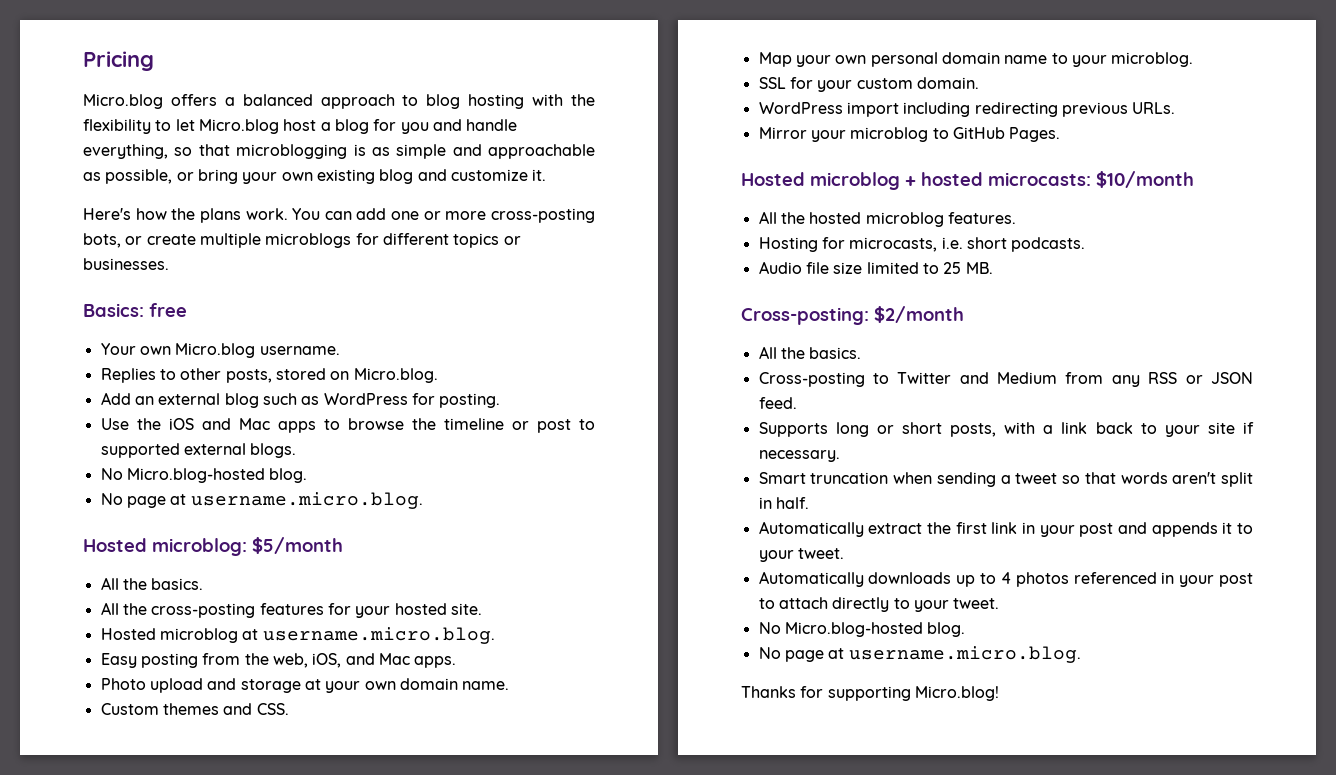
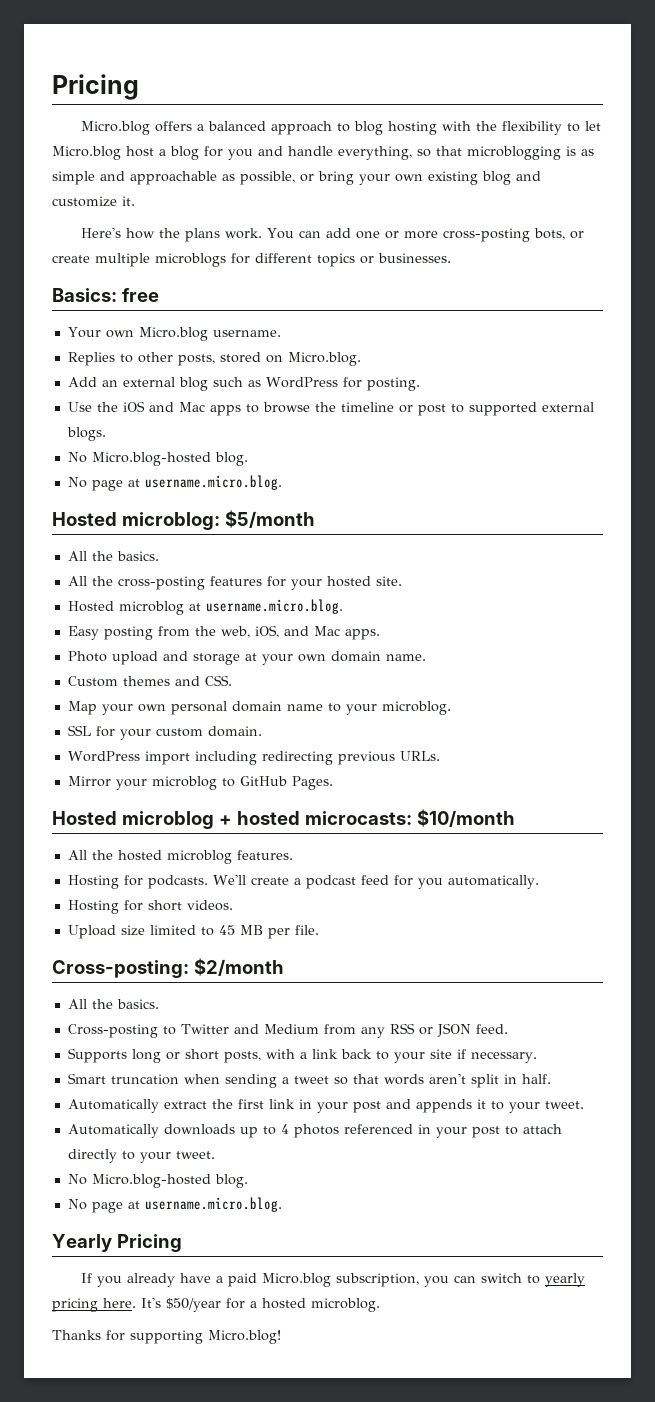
[849,237,1086,252] [758,261,993,274] microcasts, i.e. short podcasts. // Audio file size limited to 25 MB. -> [147,874,539,889] [67,900,233,914] [67,925,319,939] podcasts. We'll create a podcast feed for you automatically. // Hosting for short videos. // Upload size limited to 45 MB per file.
(1081, 654) none -> [52,1234,182,1252] [81,1273,586,1287] [52,1297,380,1312] // Yearly Pricing // If you already have a paid Micro.blog subscription, you can switch to yearly pricing here. It's $50/year for a hosted microblog.

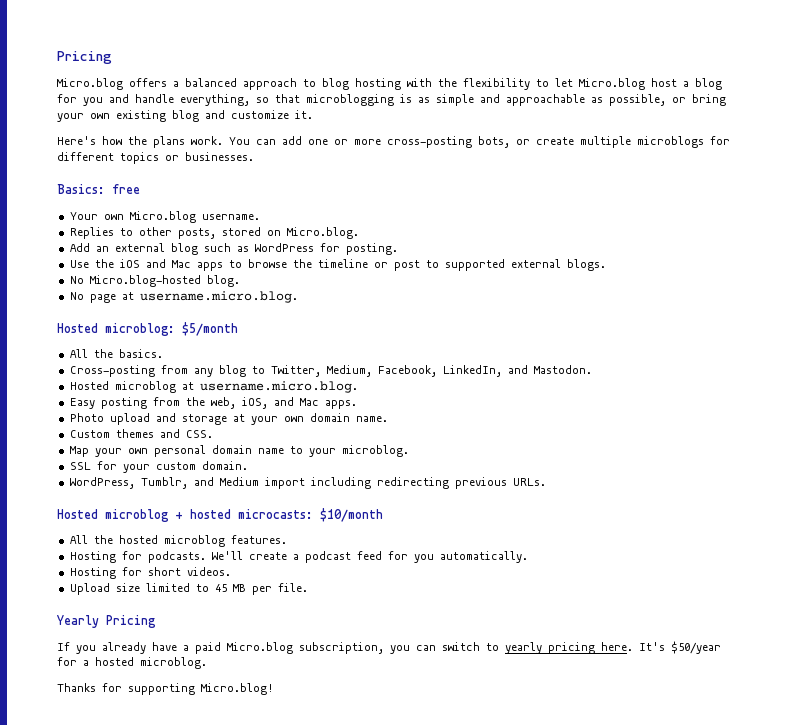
[67,576,402,590] All the cross-posting features for your hosted site. -> [69,365,592,377] Cross-posting from any blog to Twitter, Medium, Facebook, LinkedIn, and Mastodon.
[67,751,140,762] WordPress -> [69,477,259,489] WordPress, Tumblr, and Medium
[67,776,333,790] // Mirror your microblog to GitHub Pages. -> (546, 482) none
[52,958,284,978] [67,999,159,1009] [67,1023,508,1038] [67,1048,537,1063] [67,1073,551,1088] [67,1099,584,1113] [67,1124,562,1138] [67,1149,215,1163] [67,1174,248,1188] [67,1197,282,1213] // Cross-posting: $2/month // All the basics. // Cross-posting to Twitter and Medium from any RSS or JSON feed. // Supports long or short posts, with a link back to your site if necessary. // Smart truncation when sending a tweet so that words aren't split in half. // Automatically extract the first link in your post and appends it to your tweet. // Automatically downloads up to 4 photos referenced in your post to attach directly to your tweet. // No Micro.blog-hosted blog. // No page at username.micro.blog. -> (308, 587) none

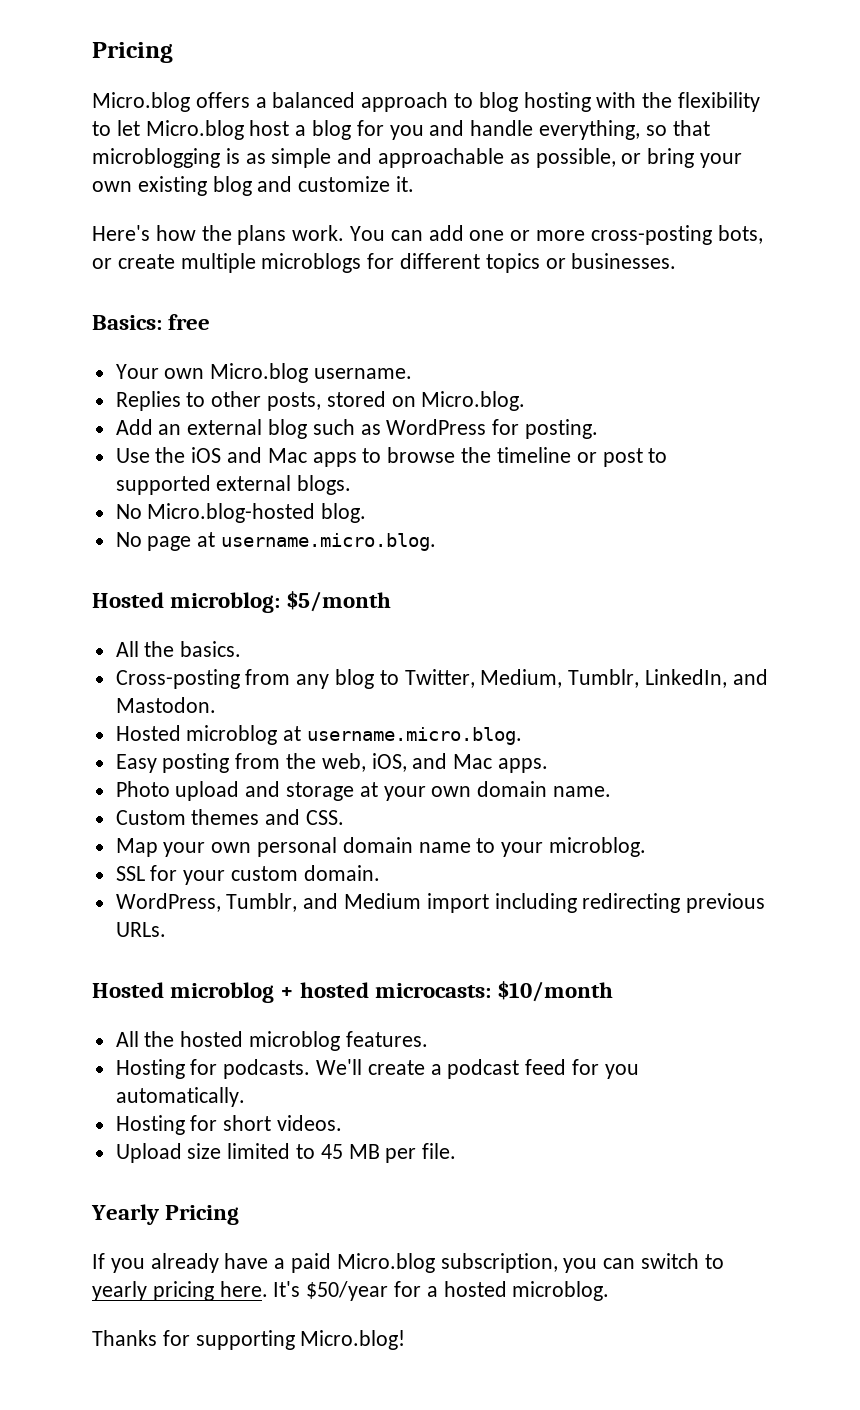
[377,365,437,377] Facebook, -> [568,669,640,688] Tumblr,

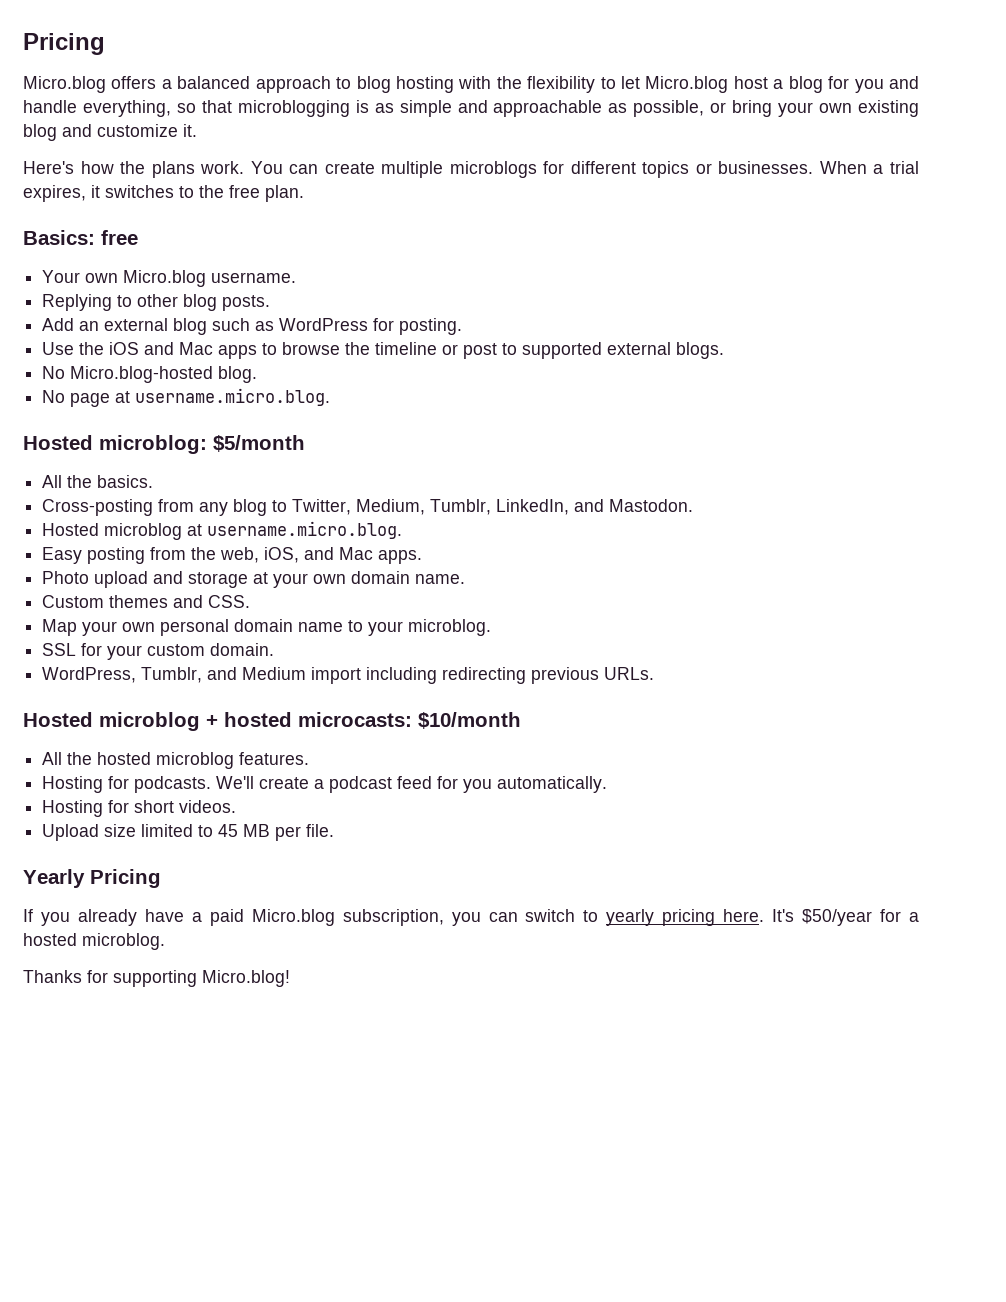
[428,225,763,245] [92,258,112,269] add one or more cross-posting bots, or -> (319, 169) none
(677, 261) none -> [819,161,919,174] [23,185,304,202] When a trial expires, it switches to the free plan.
[115,391,181,411] Replies -> [42,294,113,311] Replying
[267,391,526,411] posts, stored on Micro.blog. -> [183,294,271,311] blog posts.

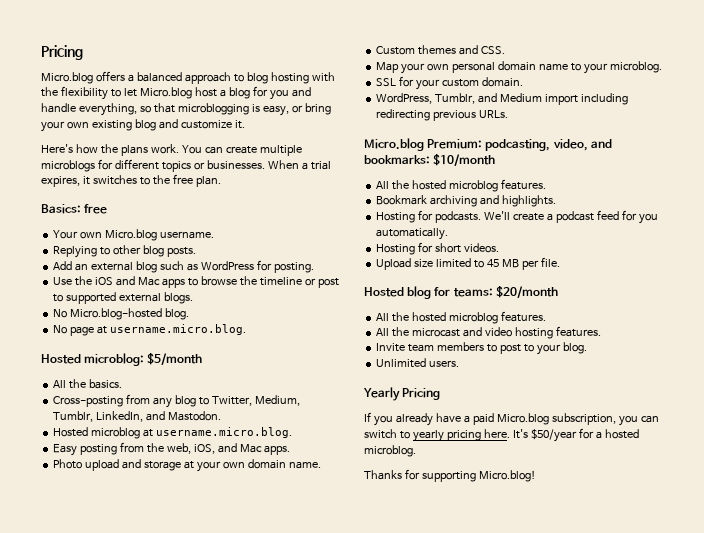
[374,100,705,117] as simple and approachable as possible, -> [262,105,289,116] easy,
[23,712,412,731] Hosted microblog + hosted microcasts: -> [364,138,612,151] [364,155,430,164] Micro.blog Premium: podcasting, video, and bookmarks:
(310, 758) none -> [376,195,557,207] // Bookmark archiving and highlights.
(335, 830) none -> [364,286,558,299] [376,311,546,324] [376,326,601,339] [376,342,587,355] [376,358,460,368] // Hosted blog for teams: $20/month // All the hosted microblog features. // All the microcast and video hosting features. // Invite team members to post to your blog. // Unlimited users.

